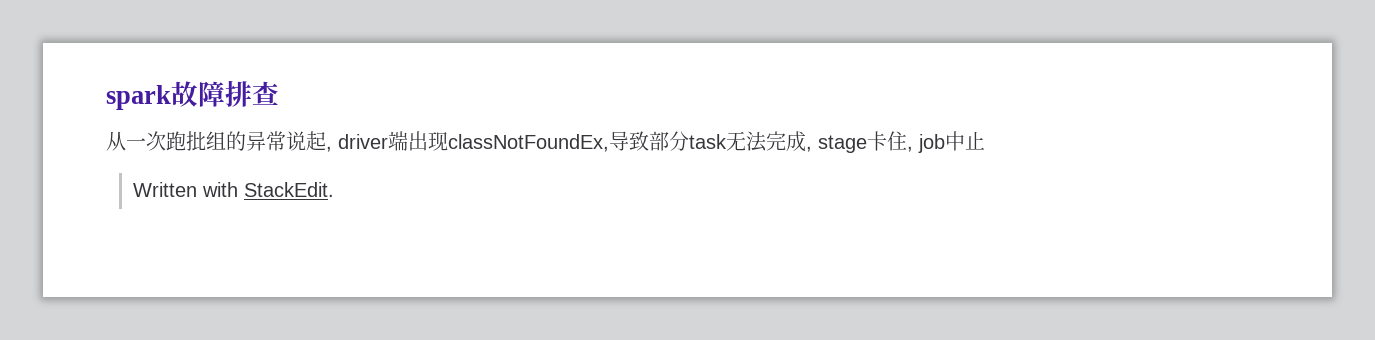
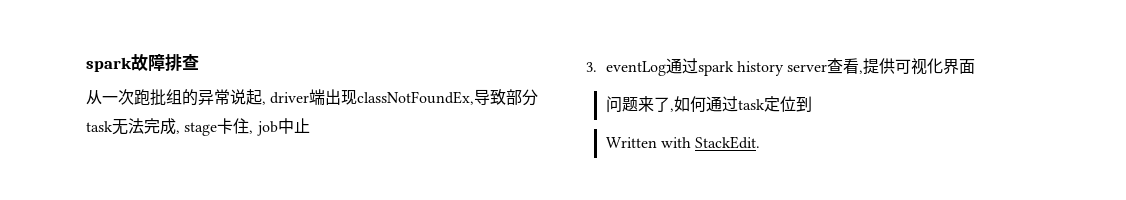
(985, 140) none -> [586,58,976,76] [605,96,812,113] // 3. eventLog通过spark history server查看,提供可视化界面 // 问题来了,如何通过task定位到

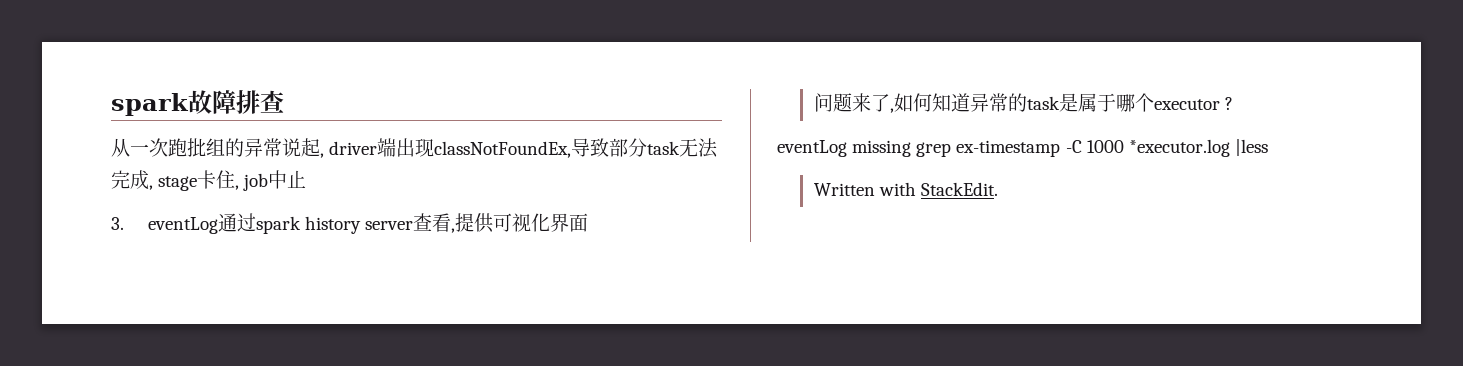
[705,96,812,112] 通过task定位到 -> [931,93,1233,112] [777,139,1268,157] 知道异常的task是属于哪个executor ? // eventLog missing grep ex-timestamp -C 1000 *executor.log |less

